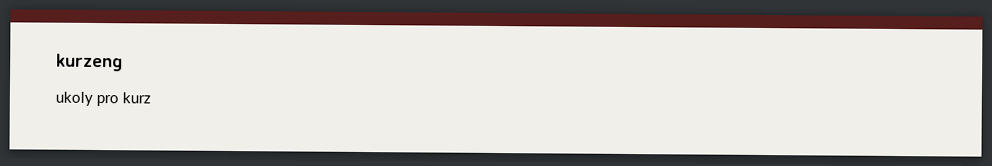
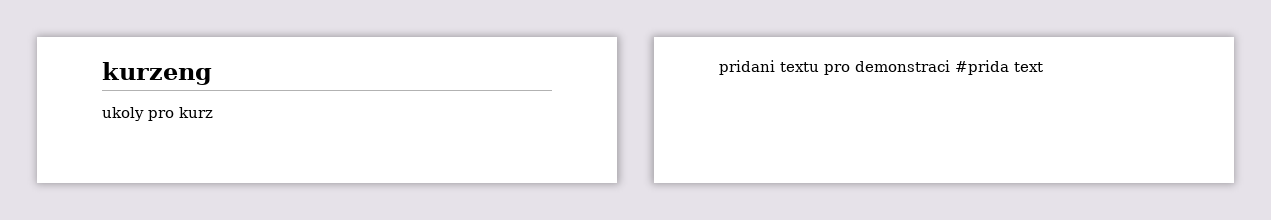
(151, 98) none -> [719,60,1043,75] // pridani textu pro demonstraci #prida text

